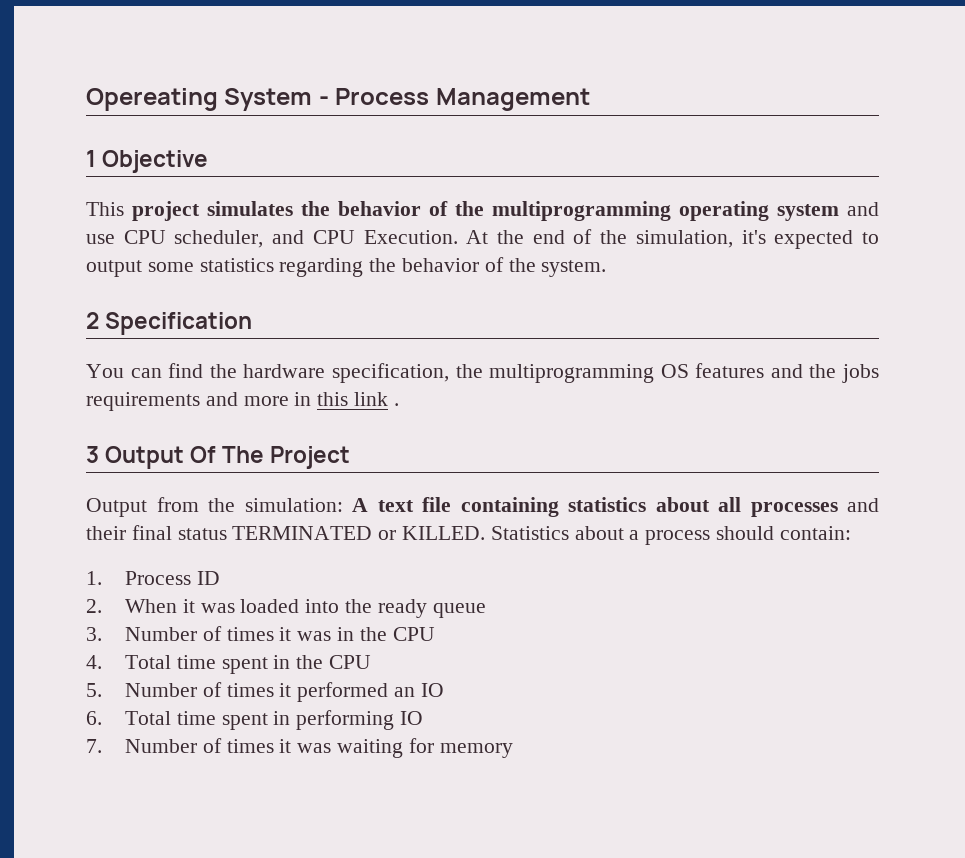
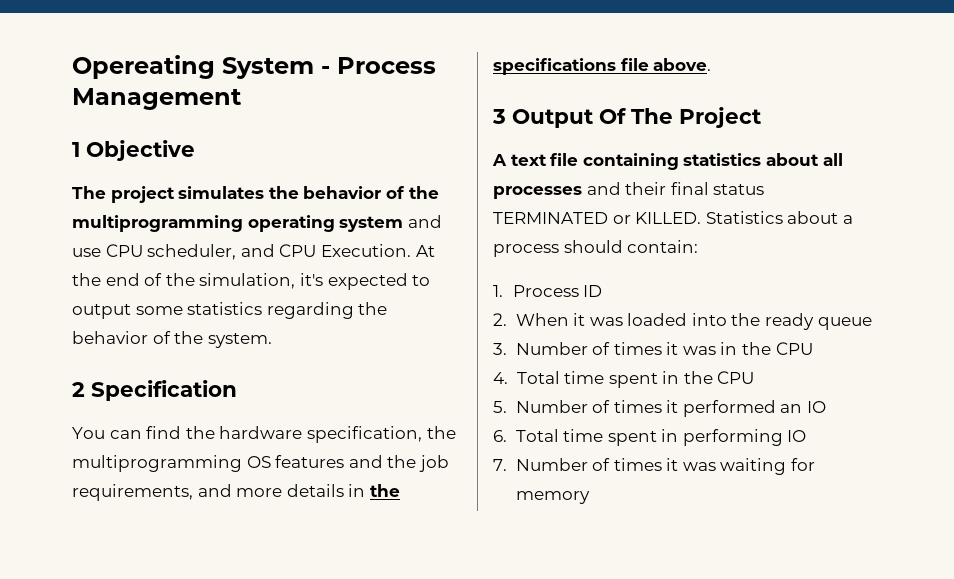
[86,202,124,216] This -> [72,186,106,199] The
[842,364,880,383] [86,392,399,411] jobs requirements and more in this link . -> [418,455,449,472] [72,484,400,501] [493,58,712,75] job requirements, and more details in the specifications file above.
[86,497,343,517] Output from the simulation: -> (761, 117) none

